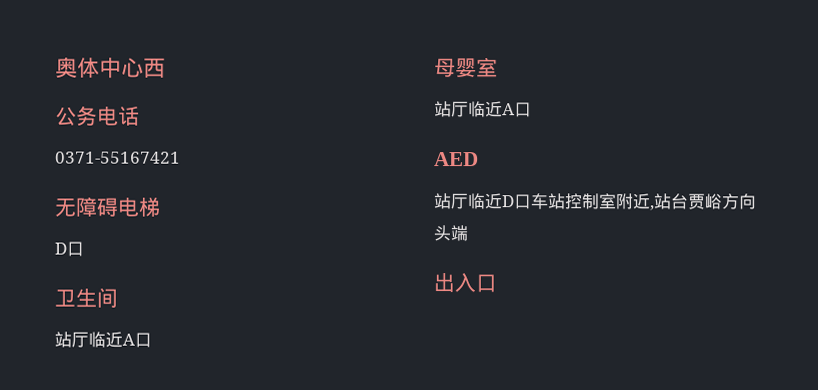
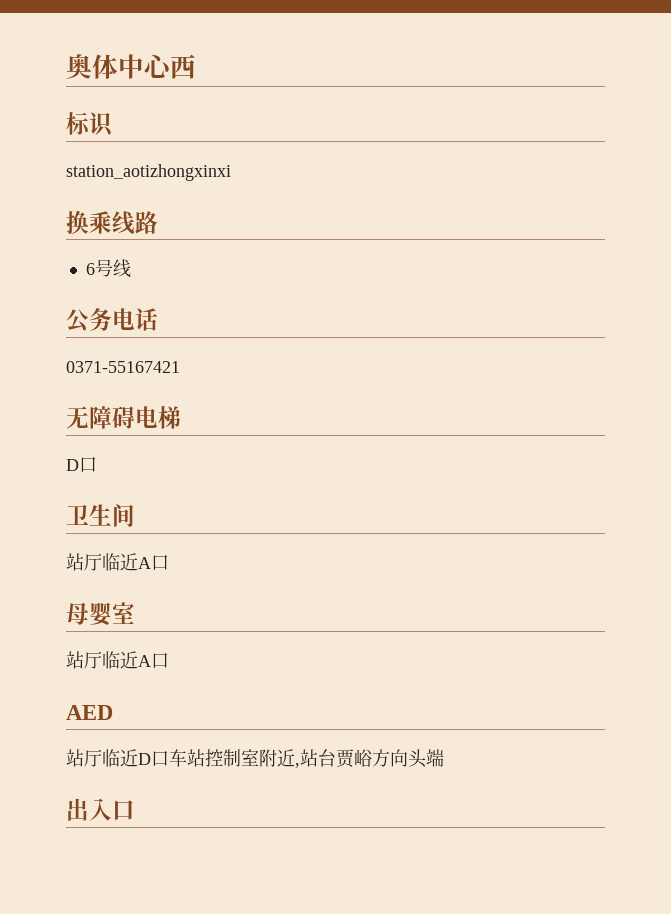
(166, 67) none -> [66,112,114,137] [66,164,231,181] [66,210,158,235] [85,259,131,278] // 标识 // station_aotizhongxinxi // 换乘线路 // 6号线

